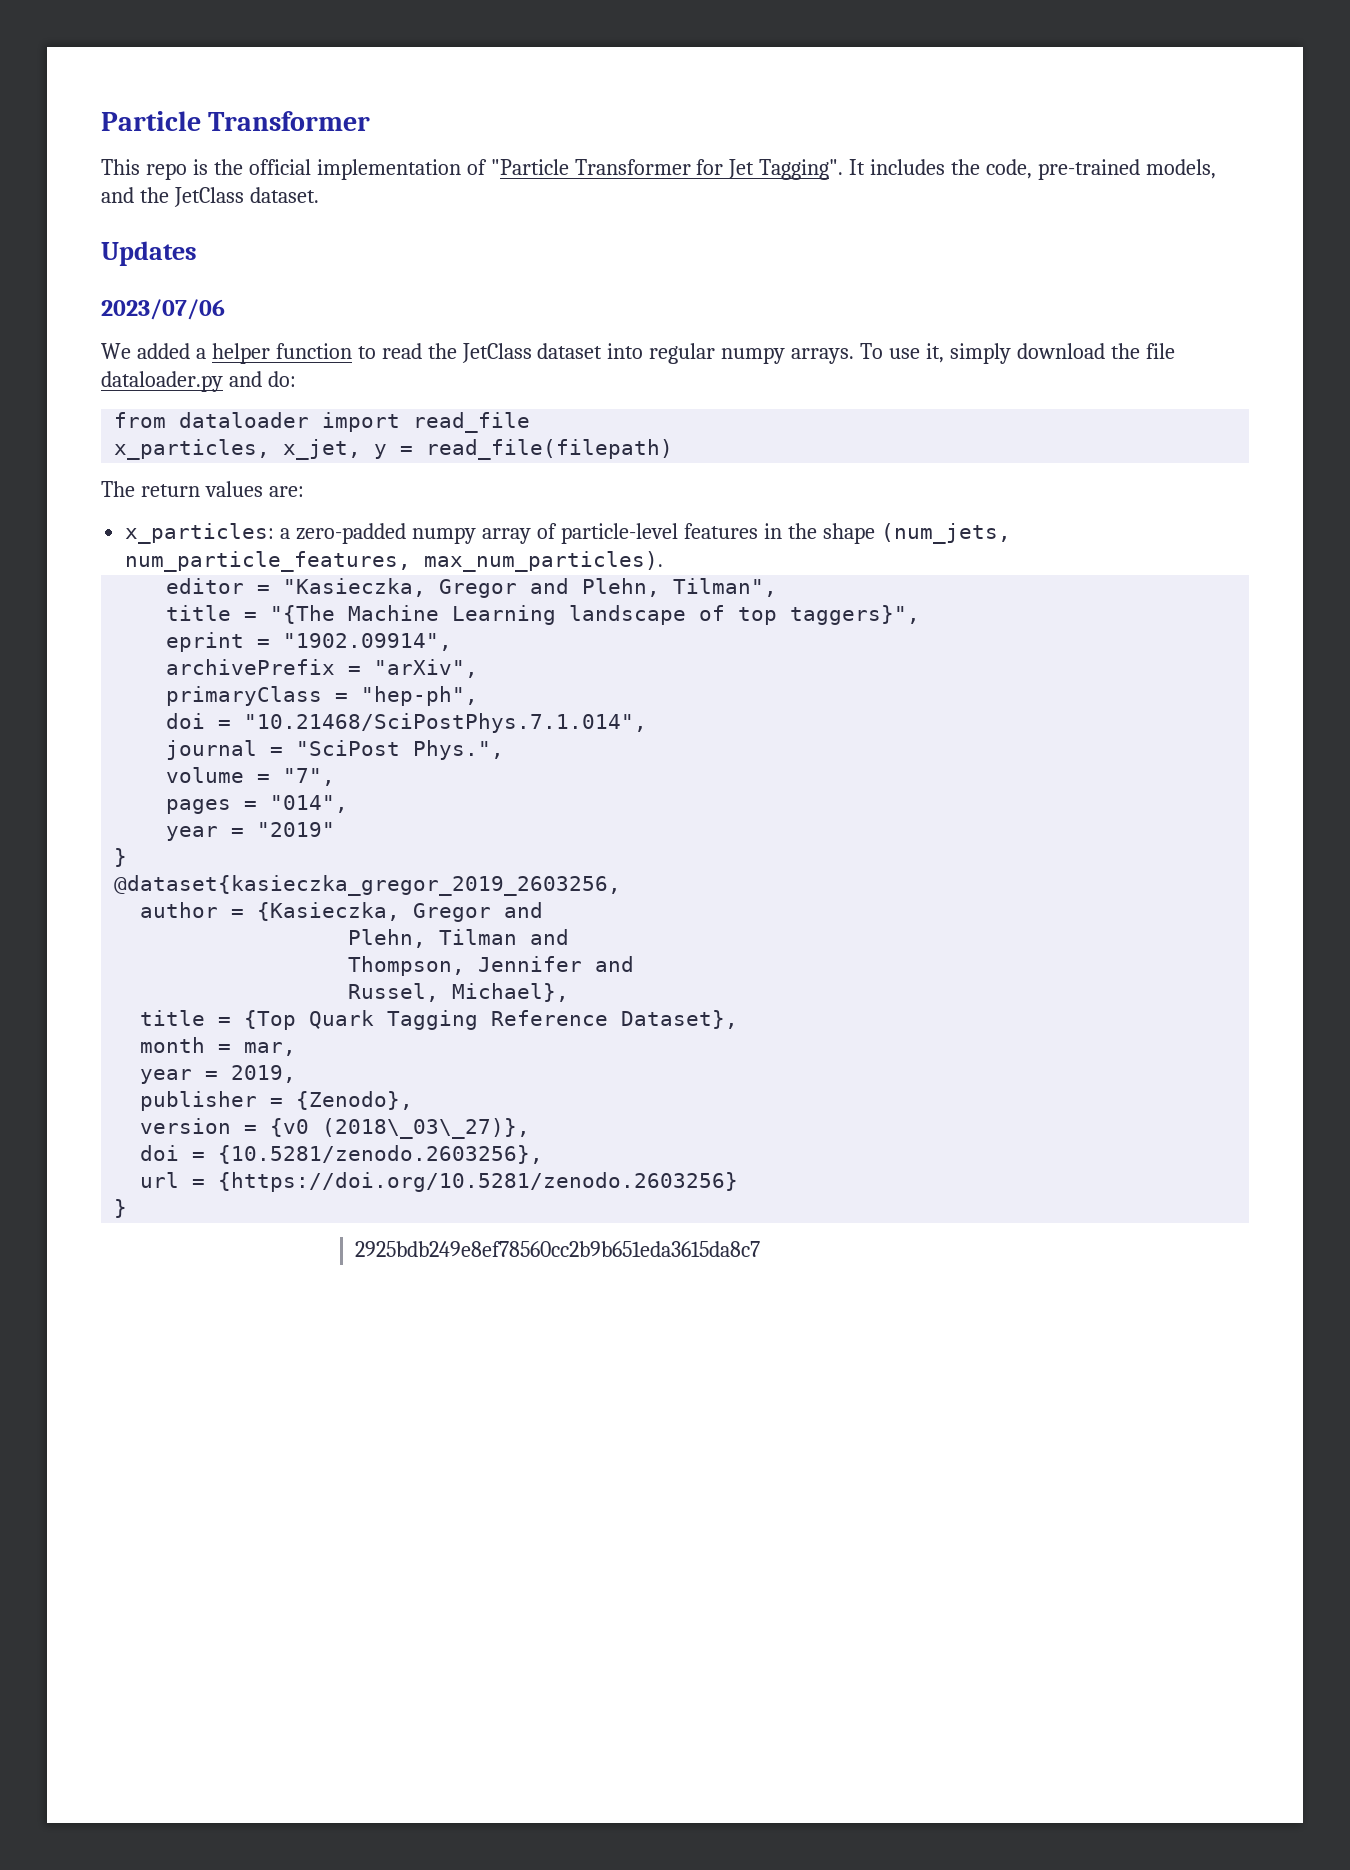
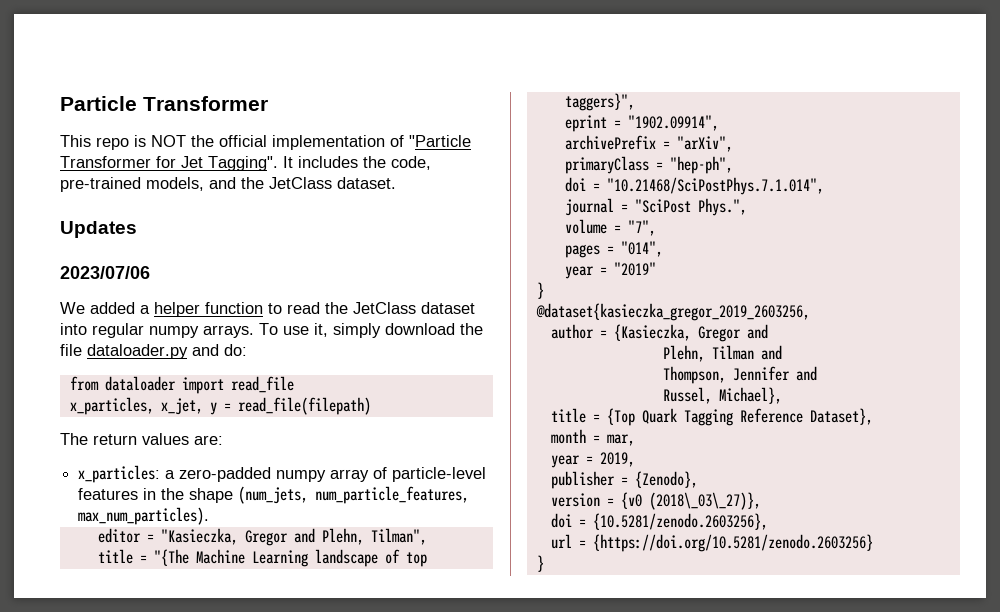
(208, 167) none -> [151,135,186,147] NOT
[354,1241,760,1257] // 2925bdb249e8ef78560cc2b9b651eda3615da8c7 -> (544, 563) none

